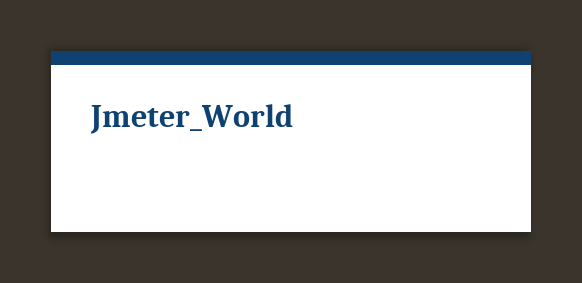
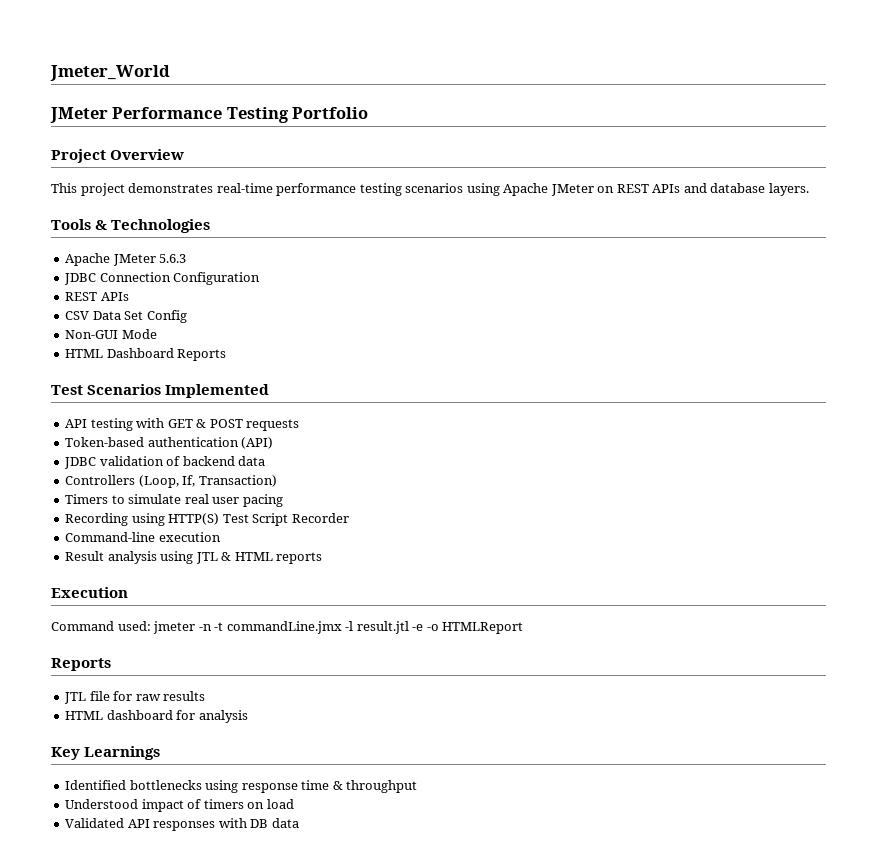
(293, 119) none -> [50,107,369,123] [51,149,185,163] [51,183,809,196] [51,219,211,233] [65,253,187,266] [64,272,261,285] [65,292,129,301] [65,310,187,323] [65,329,157,339] [65,348,227,361] [51,384,270,398] [65,418,300,431] [65,437,274,449] [64,456,266,469] [65,475,277,488] [65,494,283,507] [65,513,349,526] [65,532,221,542] [65,551,323,564] [51,587,128,598] [51,621,524,634] [51,658,111,671] [64,691,206,704] [65,710,248,723] [51,746,161,760] [65,780,418,793] [65,799,294,812] [65,818,299,831] // JMeter Performance Testing Portfolio // Project Overview // This project demonstrates real-time performance testing scenarios using Apache JMeter on REST APIs and database layers. // Tools & Technologies // Apache JMeter 5.6.3 // JDBC Connection Configuration // REST APIs // CSV Data Set Config // Non-GUI Mode // HTML Dashboard Reports // Test Scenarios Implemented // API testing with GET & POST requests // Token-based authentication (API) // JDBC validation of backend data // Controllers (Loop, If, Transaction) // Timers to simulate real user pacing // Recording using HTTP(S) Test Script Recorder // Command-line execution // Result analysis using JTL & HTML reports // Execution // Command used: jmeter -n -t commandLine.jmx -l result.jtl -e -o HTMLReport // Reports // JTL file for raw results // HTML dashboard for analysis // Key Learnings // Identified bottlenecks using response time & throughput // Understood impact of timers on load // Validated API responses with DB data

